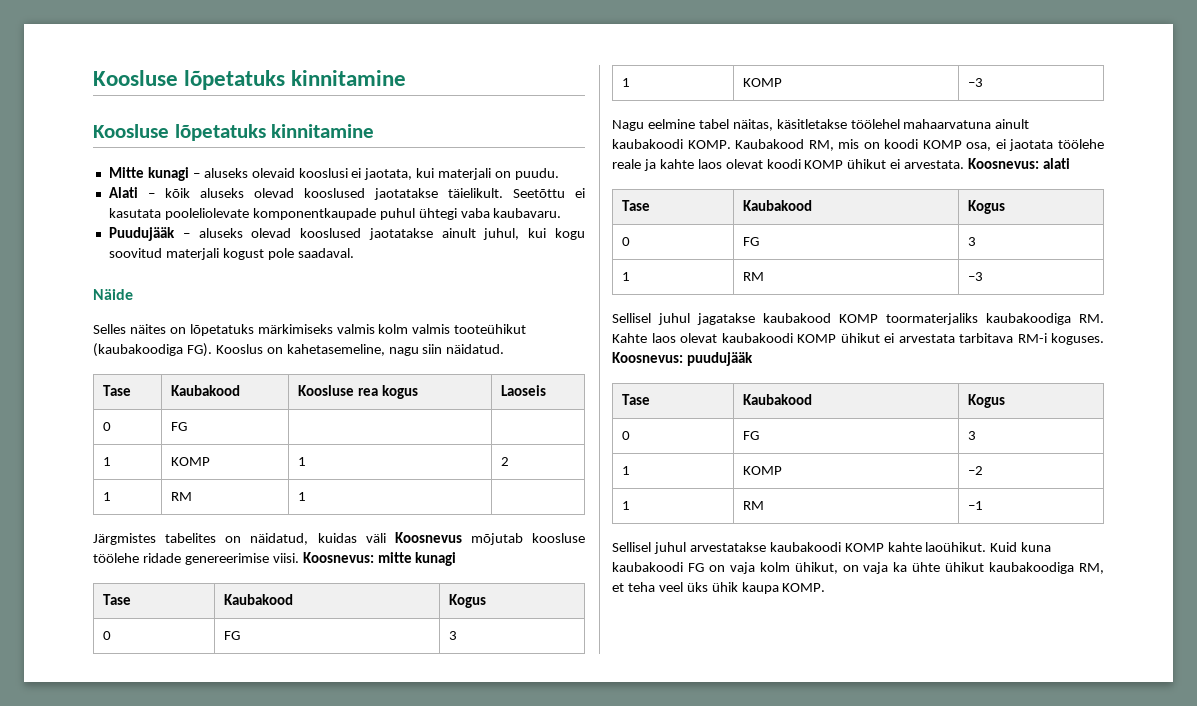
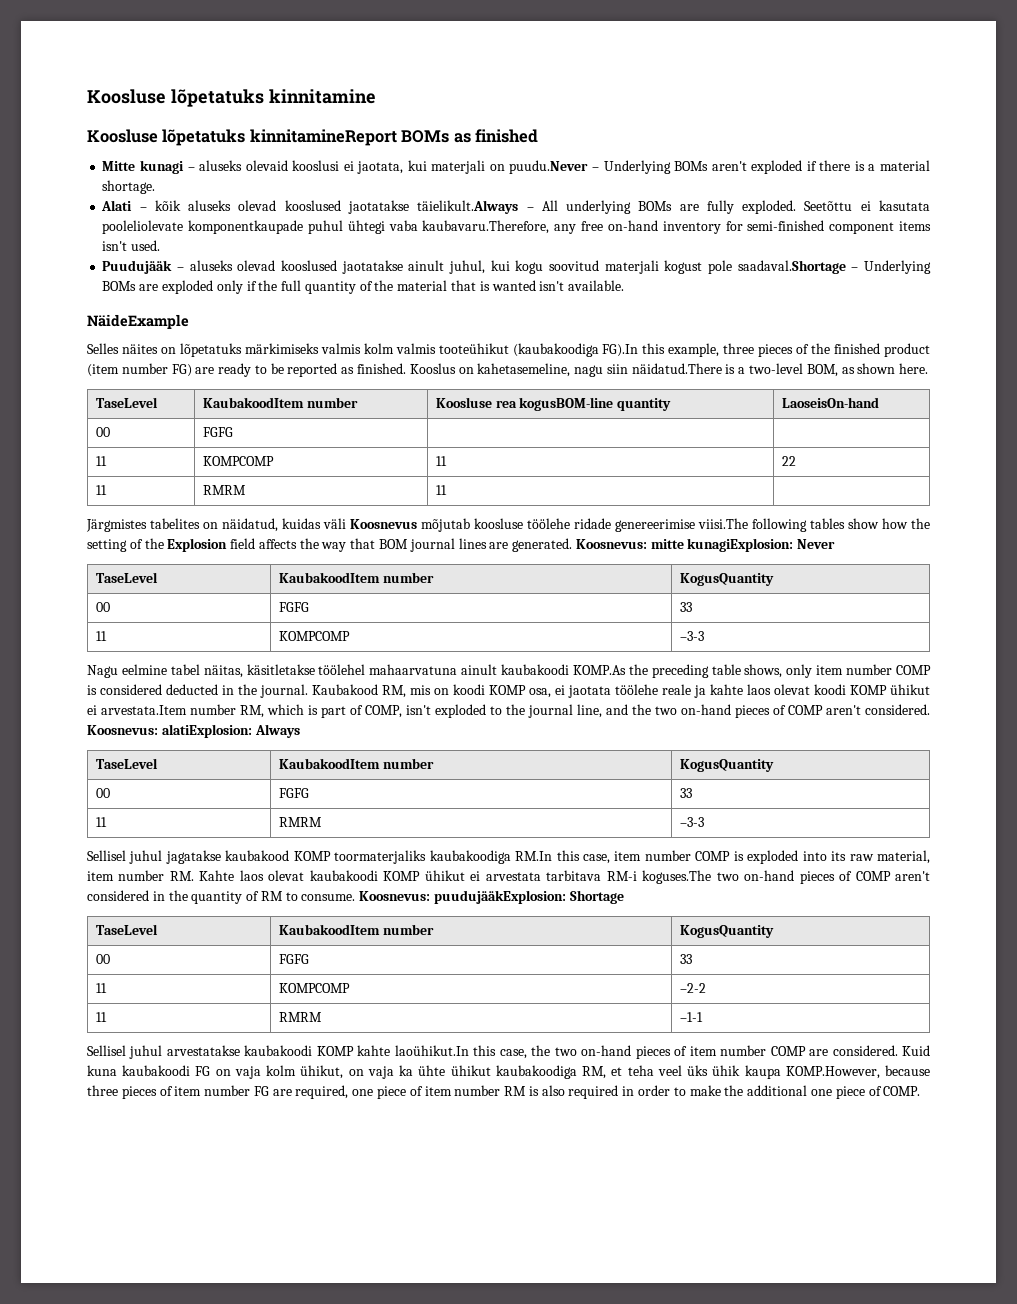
[271,124,375,138] kinnitamine -> [249,129,539,146] kinnitamineReport BOMs as finished
[515,168,560,180] puudu. -> [509,160,931,174] [102,180,156,194] puudu.Never – Underlying BOMs aren't exploded if there is a material shortage.
[447,188,503,198] täielikult. -> [417,200,797,214] täielikult.Always – All underlying BOMs are fully exploded.
[493,208,562,218] kaubavaru. -> [422,220,931,234] [102,240,161,251] kaubavaru.Therefore, any free on-hand inventory for semi-finished component items isn't used.
[297,248,354,258] [93,289,133,300] saadaval. // Näide -> [737,260,932,274] [102,280,625,294] [87,314,189,329] saadaval.Shortage – Underlying BOMs are exploded only if the full quantity of the material that is wanted isn't available. // NäideExample
[186,343,212,357] FG). -> [602,343,931,357] [87,363,407,377] FG).In this example, three pieces of the finished product (item number FG) are ready to be reported as finished.
[446,344,505,354] [102,385,131,396] [170,385,240,396] [297,385,418,399] [500,385,546,396] [102,422,111,431] [170,422,187,431] [102,457,111,466] [170,457,210,466] [297,457,306,466] [500,457,509,466] [102,492,111,501] [170,492,192,501] [297,492,306,501] näidatud. // Tase | Kaubakood | Koosluse rea kogus | Laoseis // 0 | FG | | // 1 | KOMP | 1 | 2 // 1 | RM | 1 -> [631,363,929,377] [95,397,158,408] [202,397,358,408] [435,397,672,411] [781,397,879,408] [95,427,110,437] [202,427,233,437] [95,456,107,466] [202,456,274,466] [435,456,447,466] [781,456,796,466] [95,485,107,495] [202,485,246,495] [435,485,447,495] näidatud.There is a two-level BOM, as shown here. // TaseLevel | KaubakoodItem number | Koosluse rea kogusBOM-line quantity | LaoseisOn-hand // 00 | FGFG | | // 11 | KOMPCOMP | 11 | 22 // 11 | RMRM | 11
[272,552,457,566] [102,594,131,605] [223,594,293,605] [448,594,486,608] [102,631,111,640] [223,631,240,640] [448,631,457,640] [621,78,630,87] [742,78,782,87] [967,78,983,87] viisi. Koosnevus: mitte kunagi // Tase | Kaubakood | Kogus // 0 | FG | 3 // 1 | KOMP | –3 -> [698,518,930,532] [87,538,836,552] [95,572,158,583] [278,572,434,583] [679,573,774,586] [95,602,110,612] [278,602,309,612] [679,602,692,612] [95,631,107,641] [278,631,350,641] [679,631,704,641] viisi.The following tables show how the setting of the Explosion field affects the way that BOM journal lines are generated. Koosnevus: mitte kunagiExplosion: Never // TaseLevel | KaubakoodItem number | KogusQuantity // 00 | FGFG | 33 // 11 | KOMPCOMP | –3-3
[687,140,731,149] KOMP. -> [572,664,931,678] [87,684,308,698] KOMP.As the preceding table shows, only item number COMP is considered deducted in the journal.
[904,158,1071,169] [621,200,650,211] [742,200,812,211] [967,200,1005,214] [621,237,630,246] [742,237,759,246] [967,237,976,246] [621,272,630,281] [742,272,764,281] [967,272,983,281] arvestata. Koosnevus: alati // Tase | Kaubakood | Kogus // 0 | FG | 3 // 1 | RM | –3 -> [101,704,930,718] [87,724,300,738] [95,758,158,769] [278,758,434,769] [679,759,774,772] [95,788,110,798] [278,788,309,798] [679,788,692,798] [95,817,107,827] [278,817,322,827] [679,817,704,827] arvestata.Item number RM, which is part of COMP, isn't exploded to the journal line, and the two on-hand pieces of COMP aren't considered. Koosnevus: alatiExplosion: Always // TaseLevel | KaubakoodItem number | KogusQuantity // 00 | FGFG | 33 // 11 | RMRM | –3-3
(1071, 319) none -> [515,850,931,864] [87,870,165,881] RM.In this case, item number COMP is exploded into its raw material, item number
[1051,333,1104,345] [612,352,753,366] [621,394,650,405] [742,394,812,405] [967,394,1005,408] [621,431,630,440] [742,431,759,440] [967,431,976,440] [621,466,630,475] [742,466,782,475] [967,466,983,475] [621,501,630,510] [742,501,764,510] [967,501,983,510] koguses. Koosnevus: puudujääk // Tase | Kaubakood | Kogus // 0 | FG | 3 // 1 | KOMP | –2 // 1 | RM | –1 -> [642,870,931,884] [87,890,624,904] [95,924,158,935] [278,924,434,935] [679,925,774,938] [95,954,110,964] [278,954,309,964] [679,954,692,964] [95,983,107,993] [278,983,350,993] [679,983,706,993] [95,1012,107,1022] [278,1012,322,1022] [679,1012,703,1022] koguses.The two on-hand pieces of COMP aren't considered in the quantity of RM to consume. Koosnevus: puudujääkExplosion: Shortage // TaseLevel | KaubakoodItem number | KogusQuantity // 00 | FGFG | 33 // 11 | KOMPCOMP | –2-2 // 11 | RMRM | –1-1
[925,542,987,552] laoühikut. -> [394,1045,898,1059] laoühikut.In this case, the two on-hand pieces of item number COMP are considered.
[782,583,826,592] KOMP. -> [785,1065,930,1079] [87,1085,921,1099] KOMP.However, because three pieces of item number FG are required, one piece of item number RM is also required in order to make the additional one piece of COMP.

